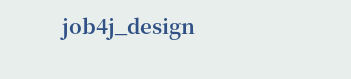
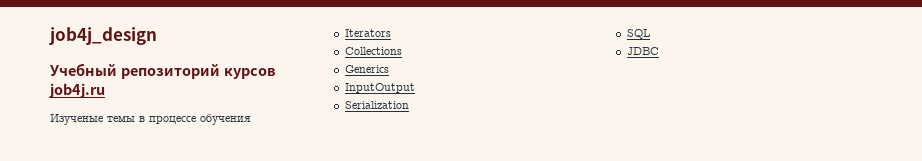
(195, 28) none -> [50,63,276,79] [49,83,105,98] [50,114,251,125] [344,29,391,37] [344,47,402,55] [344,65,389,73] [344,83,415,93] [344,101,409,109] [626,29,650,39] [626,47,659,55] // Учебный репозиторий курсов job4j.ru // Изученые темы в процессе обучения // Iterators // Collections // Generics // InputOutput // Serialization // SQL // JDBC

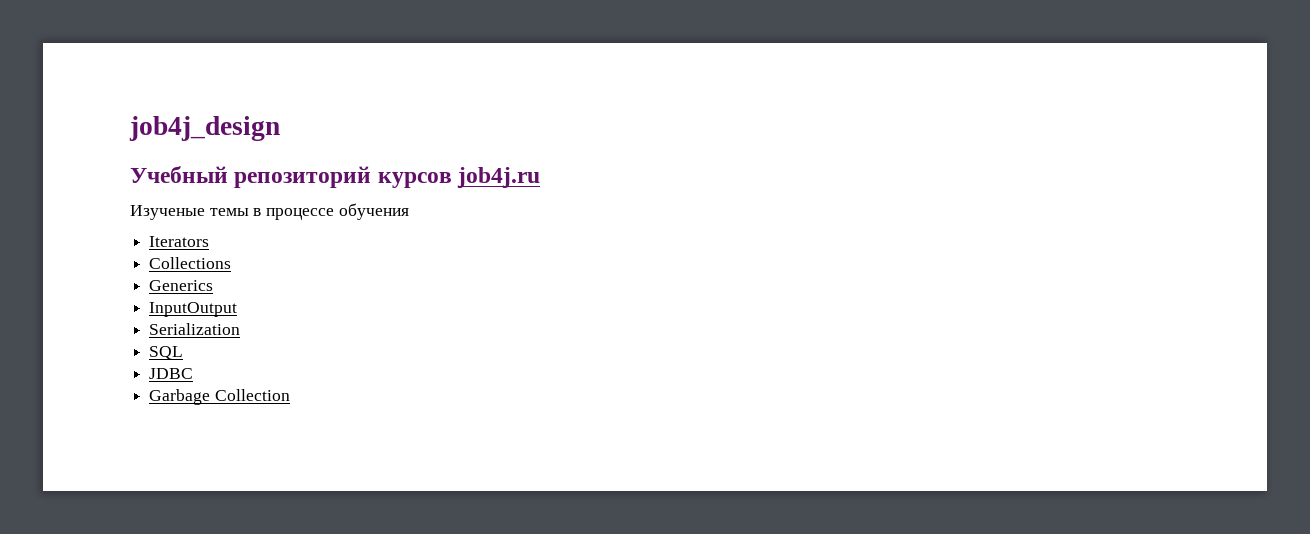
(659, 51) none -> [149,389,290,405] // Garbage Collection

